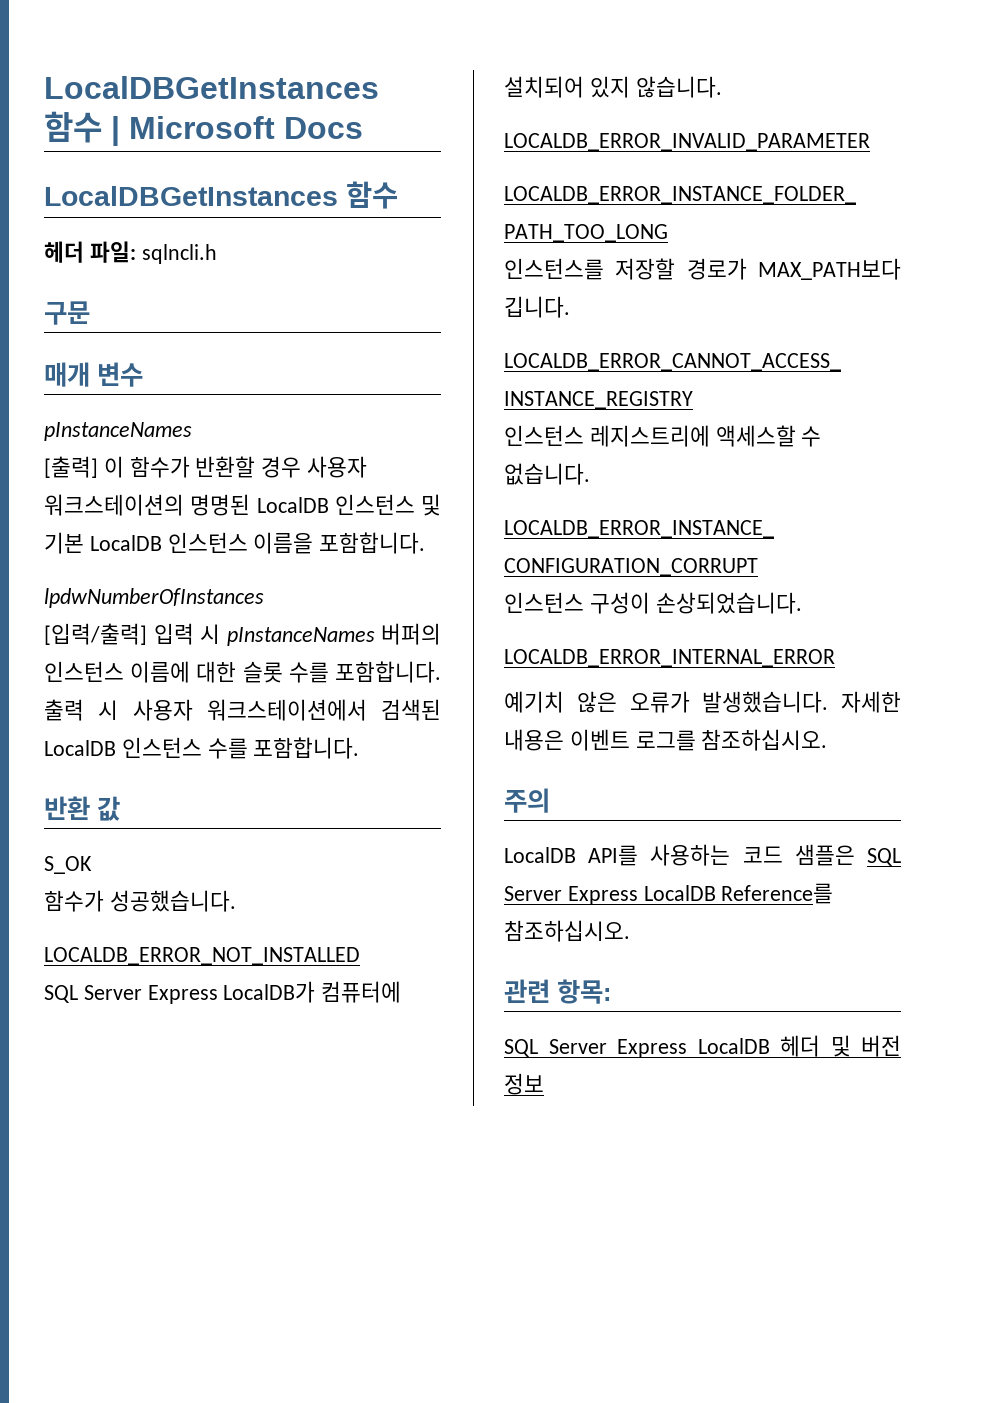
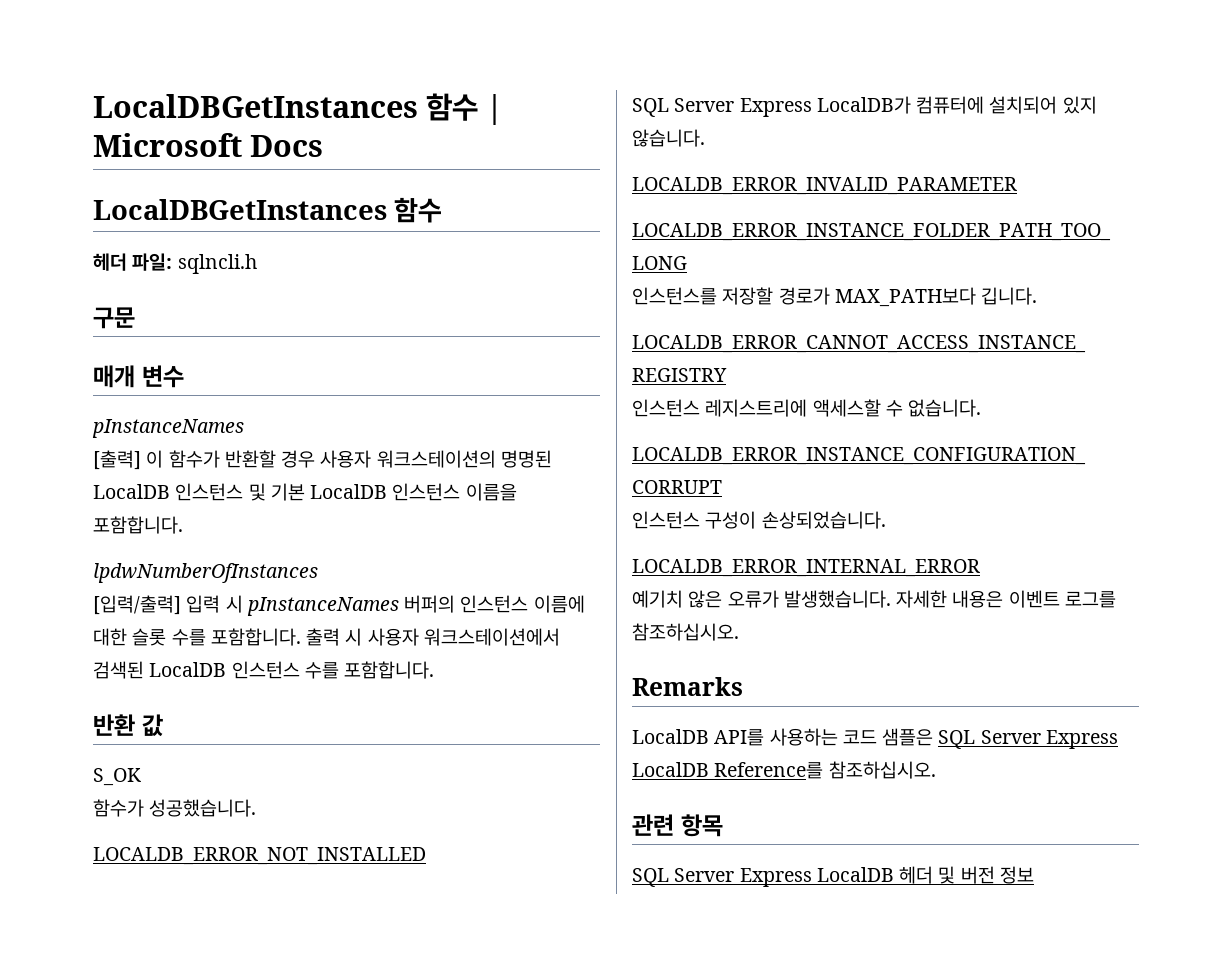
[504,788,550,813] 주의 -> [632,677,743,696] Remarks
[557,979,611,1004] 항목: -> [680,814,723,837] 항목

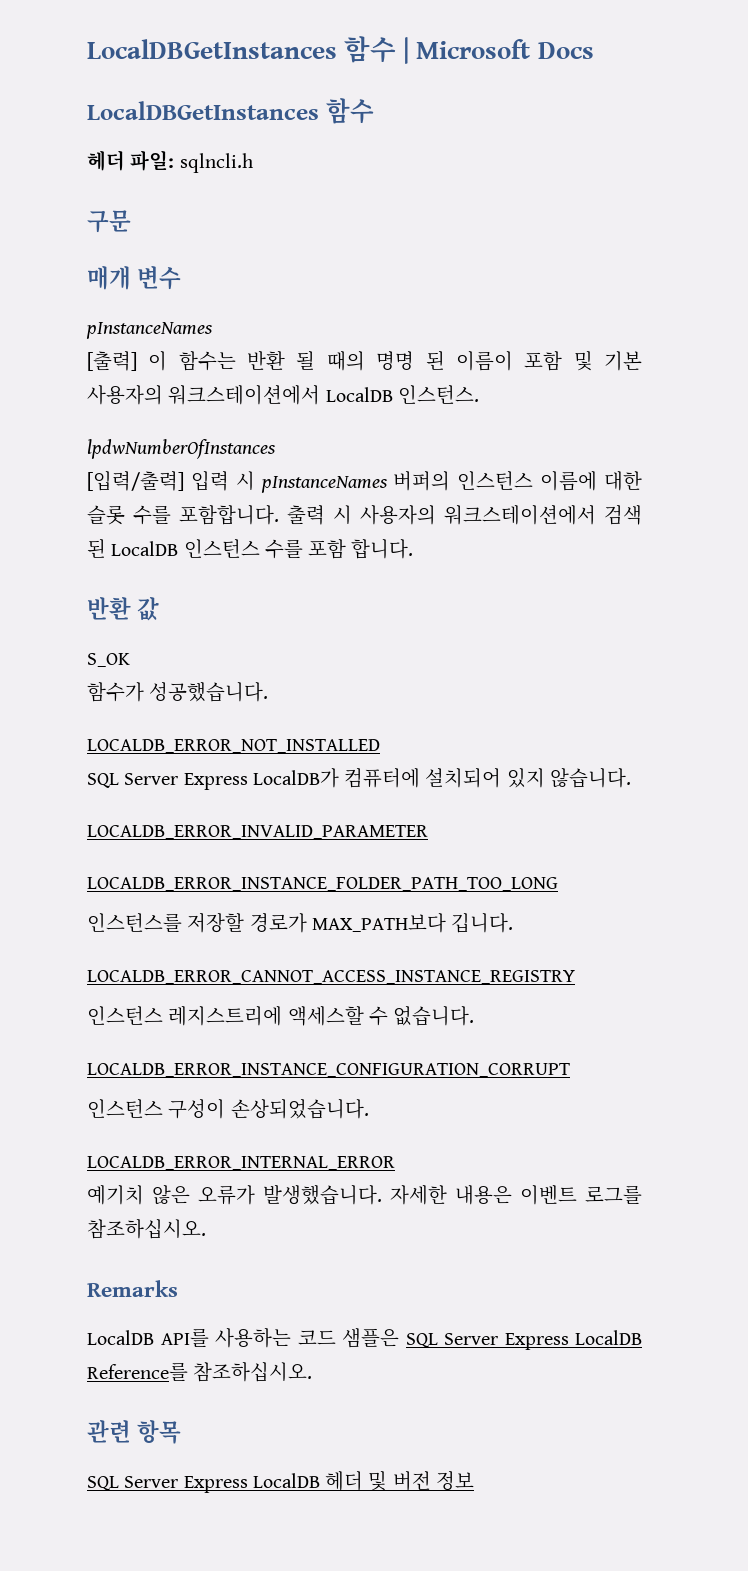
[168,450,552,468] [93,483,517,501] [93,516,183,534] 함수가 반환할 경우 사용자 워크스테이션의 명명된 LocalDB 인스턴스 및 기본 LocalDB 인스턴스 이름을 포함합니다. -> [178,351,643,371] [87,385,479,405] 함수는 반환 될 때의 명명 된 이름이 포함 및 기본 사용자의 워크스테이션에서 LocalDB 인스턴스.
[367,628,560,646] [93,661,144,679] 사용자 워크스테이션에서 검색된 -> [360,505,642,525] [87,539,106,558] 사용자의 워크스테이션에서 검색 된
[344,661,435,679] 포함합니다. -> [308,539,414,559] 포함 합니다.

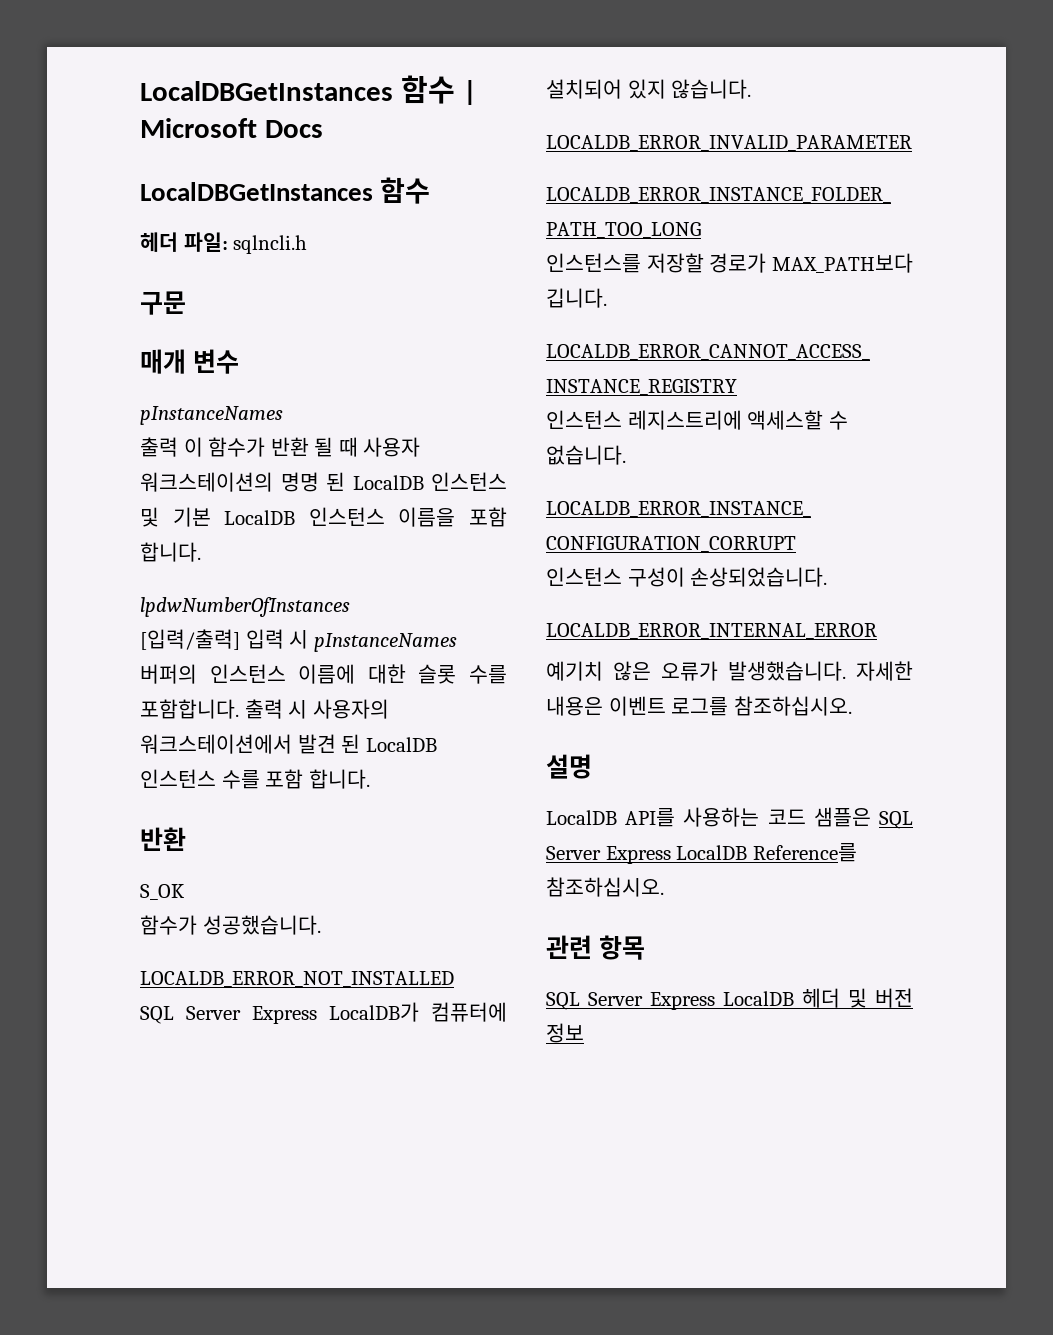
[87,351,643,371] [87,385,479,405] [출력] 이 함수는 반환 될 때의 명명 된 이름이 포함 및 기본 사용자의 워크스테이션에서 LocalDB 인스턴스. -> [140,437,421,457] [140,472,507,492] [140,507,508,527] [140,542,201,562] 출력 이 함수가 반환 될 때 사용자 워크스테이션의 명명 된 LocalDB 인스턴스 및 기본 LocalDB 인스턴스 이름을 포함 합니다.
[604,505,642,525] 검색 -> [297,734,336,754] 발견
[137,597,160,621] 값 -> (186, 839) none
[87,1280,178,1297] Remarks -> [546,754,592,779] 설명

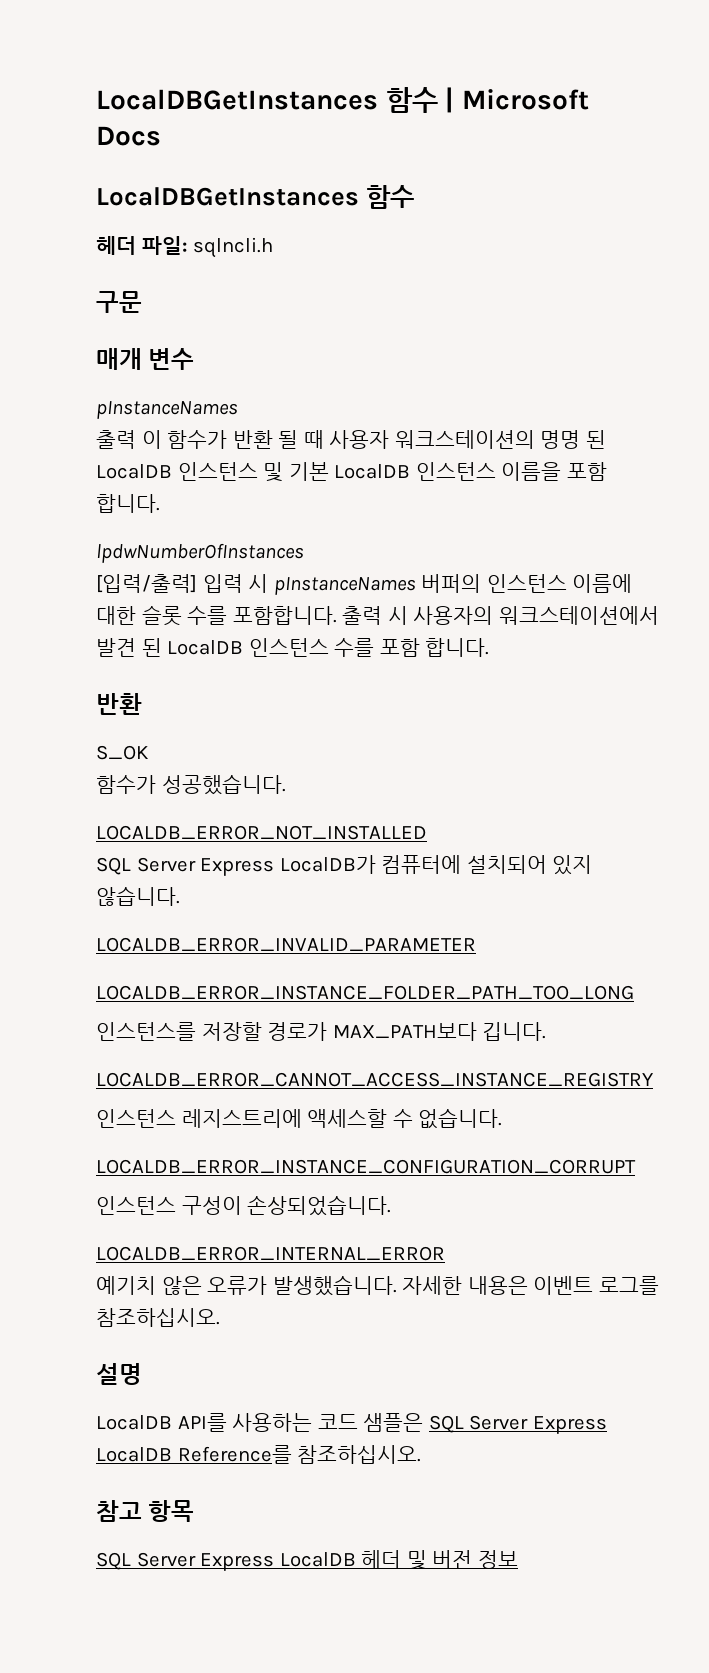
[546,935,592,959] 관련 -> [96,1500,142,1522] 참고

